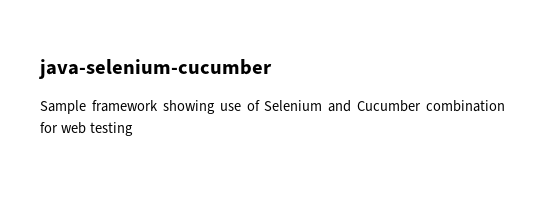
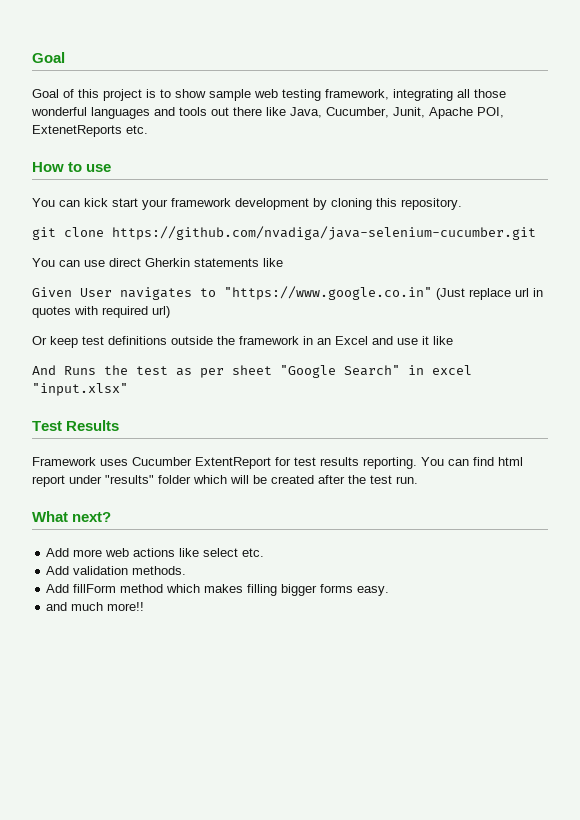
[38,59,272,79] [40,100,505,114] [40,122,133,136] java-selenium-cucumber // Sample framework showing use of Selenium and Cucumber combination for web testing -> [32,52,65,63] [32,89,506,101] [31,107,504,119] [32,125,148,137] [32,162,112,172] [32,198,462,210] [32,226,536,240] [32,258,283,267] [32,286,543,300] [32,306,170,318] [32,336,453,348] [32,365,472,378] [32,383,128,396] [32,420,120,431] [32,457,523,469] [32,475,418,487] [32,511,112,522] [46,548,265,557] [46,566,187,575] [46,584,390,596] [46,602,145,611] Goal // Goal of this project is to show sample web testing framework, integrating all those wonderful languages and tools out there like Java, Cucumber, Junit, Apache POI, ExtenetReports etc. // How to use // You can kick start your framework development by cloning this repository. // git clone https://github.com/nvadiga/java-selenium-cucumber.git // You can use direct Gherkin statements like // Given User navigates to "https://www.google.co.in" (Just replace url in quotes with required url) // Or keep test definitions outside the framework in an Excel and use it like // And Runs the test as per sheet "Google Search" in excel "input.xlsx" // Test Results // Framework uses Cucumber ExtentReport for test results reporting. You can find html report under "results" folder which will be created after the test run. // What next? // Add more web actions like select etc. // Add validation methods. // Add fillForm method which makes filling bigger forms easy. // and much more!!

